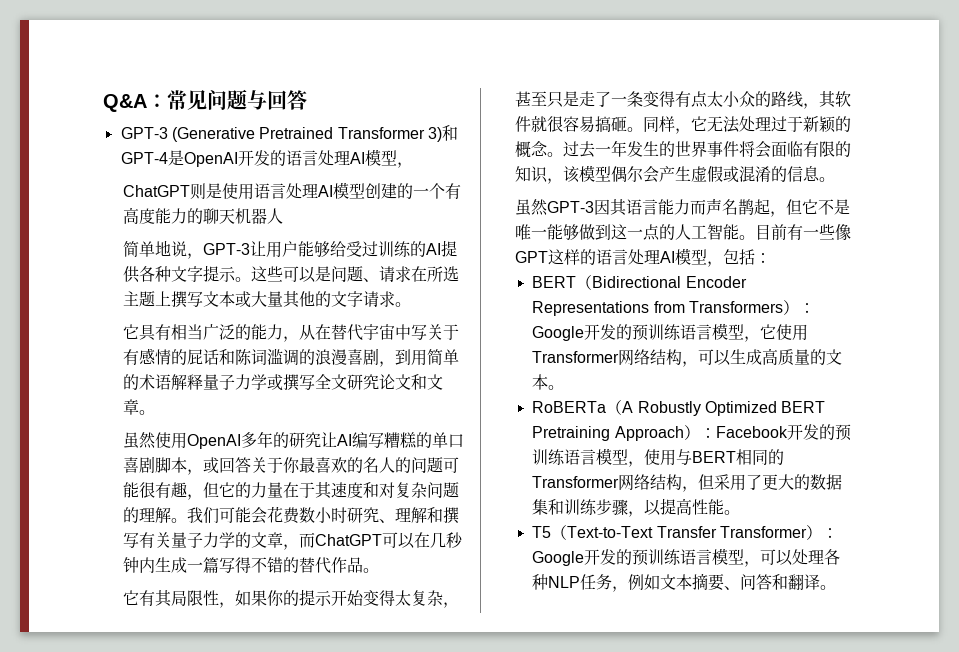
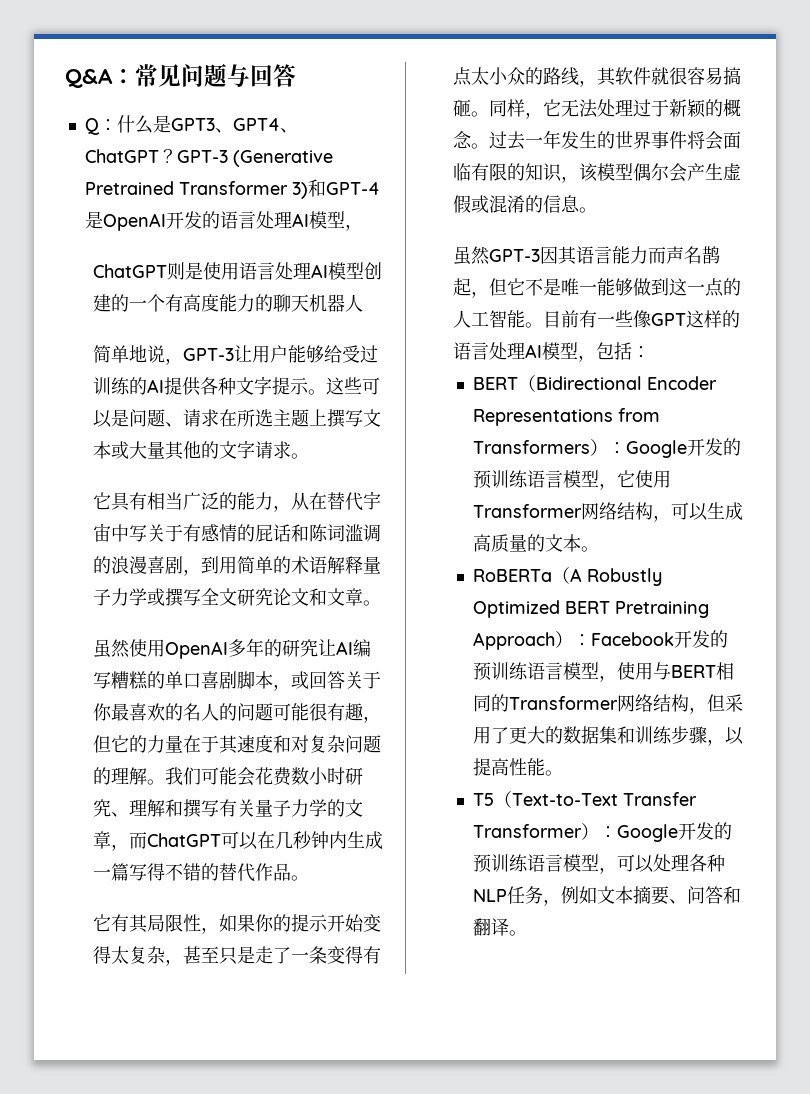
(307, 100) none -> [84,115,298,135] [84,149,177,163] Q：什么是GPT3、GPT4、ChatGPT？

